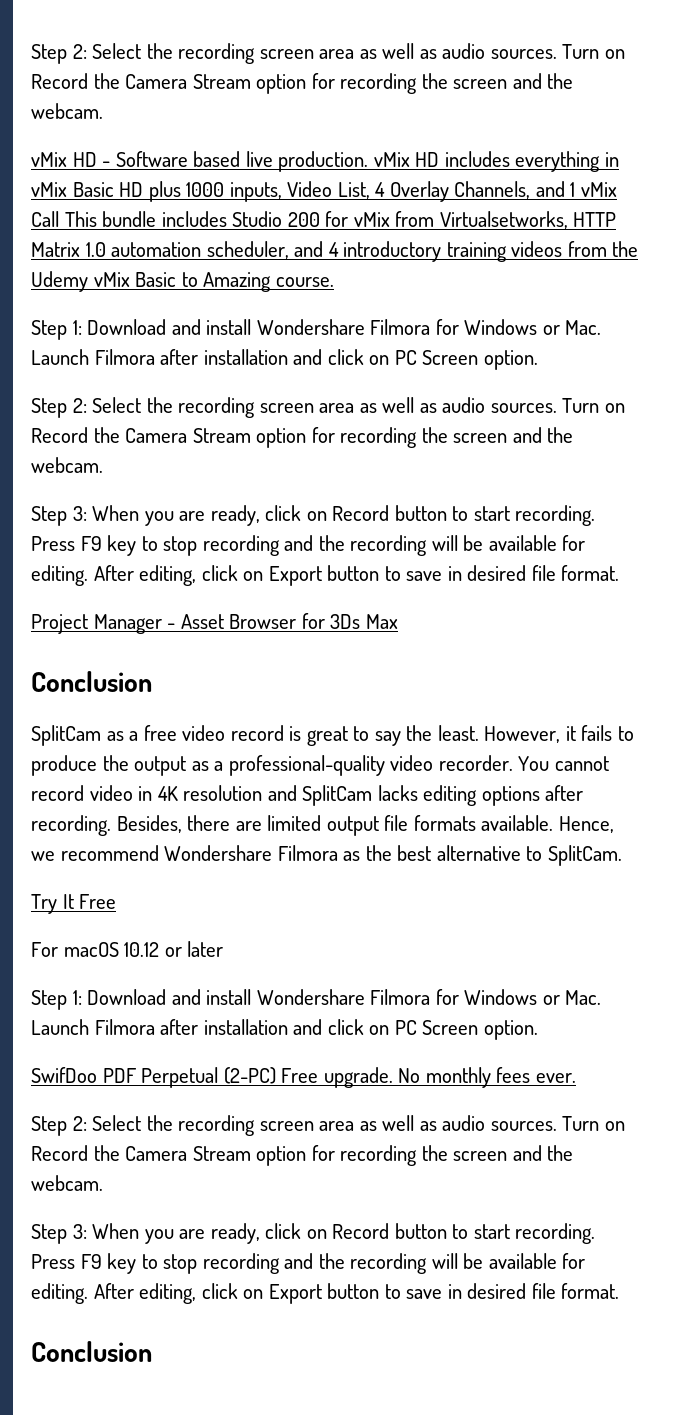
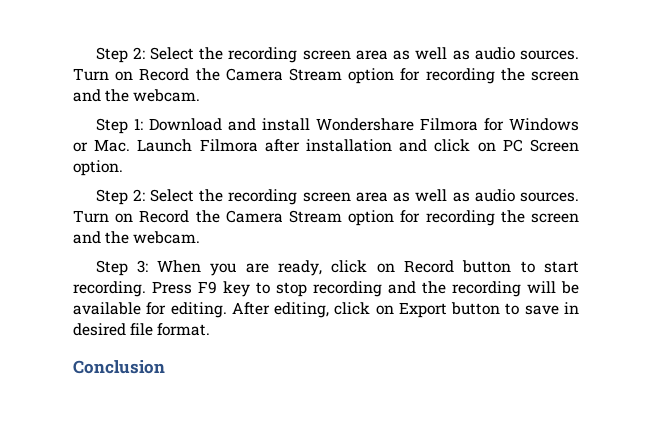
[31,151,619,172] [31,181,617,202] [31,211,617,229] [31,241,639,262] [31,271,334,292] // vMix HD - Software based live production. vMix HD includes everything in vMix Basic HD plus 1000 inputs, Video List, 4 Overlay Channels, and 1 vMix Call This bundle includes Studio 200 for vMix from Virtualsetworks, HTTP Matrix 1.0 automation scheduler, and 4 introductory training videos from the Udemy vMix Basic to Amazing course. -> (201, 95) none
[31,613,398,634] [31,671,152,692] [31,725,635,746] [31,755,609,776] [31,785,584,806] [31,815,614,836] [31,845,622,866] [31,894,117,914] [31,941,224,957] [31,989,602,1010] [31,1019,538,1040] [31,1067,576,1088] [31,1115,625,1136] [31,1145,574,1166] [31,1175,103,1191] [31,1223,596,1244] [31,1253,586,1274] [31,1283,620,1304] // Project Manager - Asset Browser for 3Ds Max // Conclusion // SplitCam as a free video record is great to say the least. However, it fails to produce the output as a professional-quality video recorder. You cannot record video in 4K resolution and SplitCam lacks editing options after recording. Besides, there are limited output file formats available. Hence, we recommend Wondershare Filmora as the best alternative to SplitCam. // Try It Free // For macOS 10.12 or later // Step 1: Download and install Wondershare Filmora for Windows or Mac. Launch Filmora after installation and click on PC Screen option. // SwifDoo PDF Perpetual (2-PC) Free upgrade. No monthly fees ever. // Step 2: Select the recording screen area as well as audio sources. Turn on Record the Camera Stream option for recording the screen and the webcam. // Step 3: When you are ready, click on Record button to start recording. Press F9 key to stop recording and the recording will be available for editing. After editing, click on Export button to save in desired file format. -> (211, 329) none

